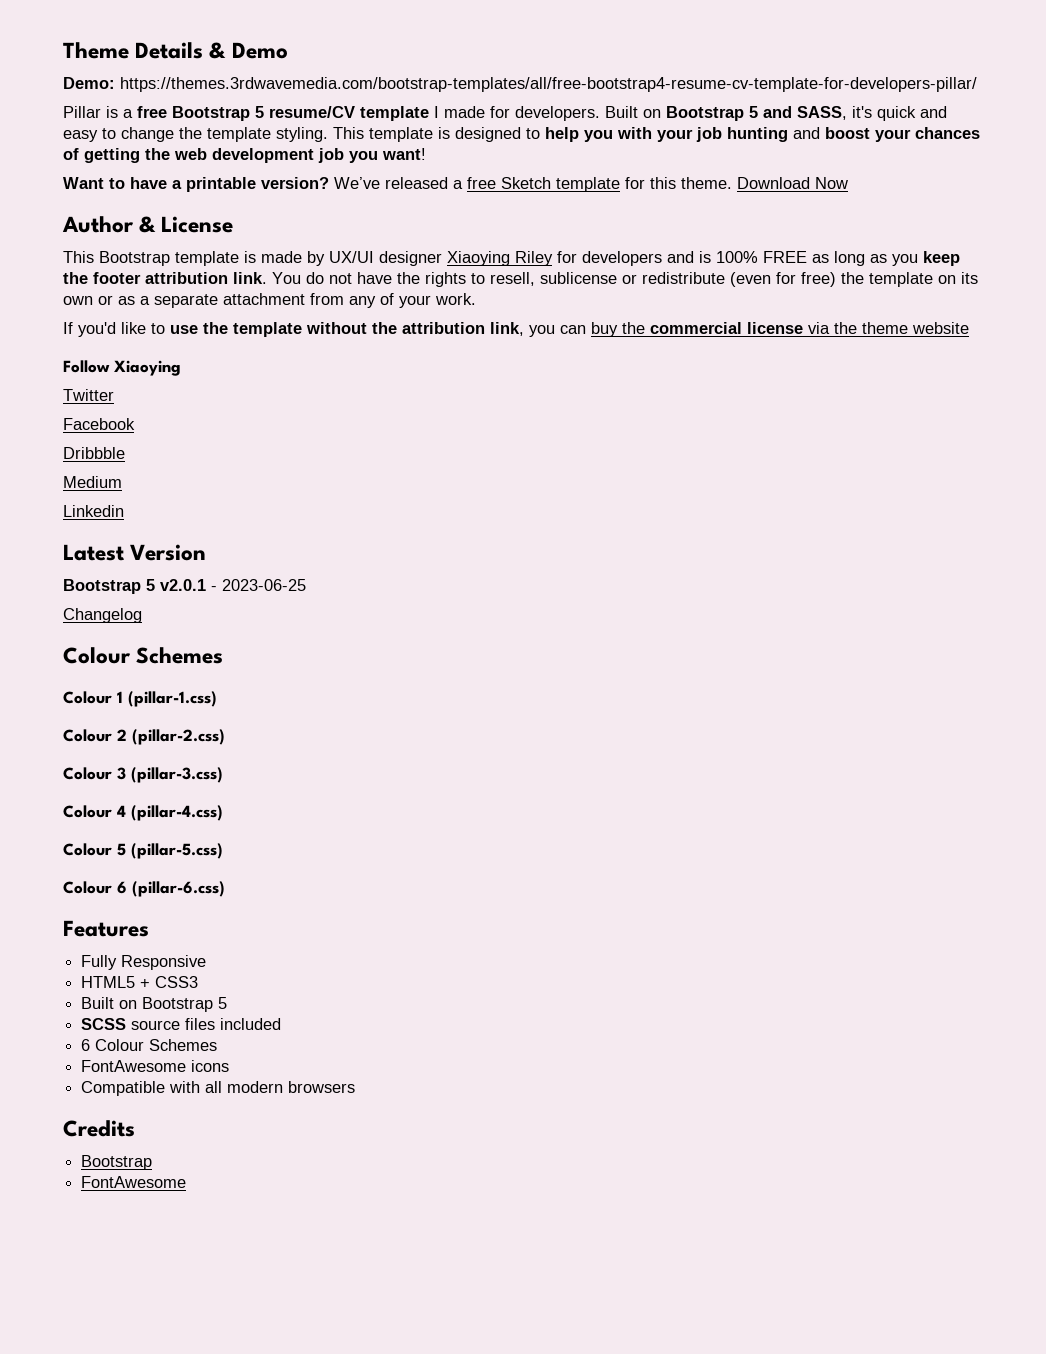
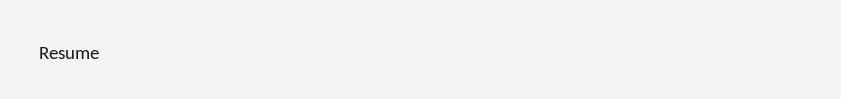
[63,42,288,59] [63,77,977,92] [63,106,947,121] [63,127,980,142] [63,148,426,163] [63,177,848,192] [62,216,234,233] [63,251,960,266] [63,272,978,287] [63,293,476,308] [63,322,969,337] [63,360,181,376] [63,389,114,401] [63,418,135,430] [63,447,125,459] [63,476,122,488] [63,505,124,517] [63,544,207,561] [63,579,306,594] [63,608,142,623] [63,647,224,664] [63,691,217,707] [63,729,225,745] [63,767,223,783] [63,805,223,821] [63,843,223,859] [63,881,225,897] [63,920,149,937] [81,955,207,970] [81,976,199,988] [81,997,228,1012] [81,1018,282,1030] [81,1039,218,1051] [81,1060,230,1072] [81,1081,356,1096] [63,1120,135,1137] [81,1155,153,1170] [81,1176,187,1188] Theme Details & Demo // Demo: https://themes.3rdwavemedia.com/bootstrap-templates/all/free-bootstrap4-resume-cv-template-for-developers-pillar/ // Pillar is a free Bootstrap 5 resume/CV template I made for developers. Built on Bootstrap 5 and SASS, it's quick and easy to change the template styling. This template is designed to help you with your job hunting and boost your chances of getting the web development job you want! // Want to have a printable version? We’ve released a free Sketch template for this theme. Download Now // Author & License // This Bootstrap template is made by UX/UI designer Xiaoying Riley for developers and is 100% FREE as long as you keep the footer attribution link. You do not have the rights to resell, sublicense or redistribute (even for free) the template on its own or as a separate attachment from any of your work. // If you'd like to use the template without the attribution link, you can buy the commercial license via the theme website // Follow Xiaoying // Twitter // Facebook // Dribbble // Medium // Linkedin // Latest Version // Bootstrap 5 v2.0.1 - 2023-06-25 // Changelog // Colour Schemes // Colour 1 (pillar-1.css) // Colour 2 (pillar-2.css) // Colour 3 (pillar-3.css) // Colour 4 (pillar-4.css) // Colour 5 (pillar-5.css) // Colour 6 (pillar-6.css) // Features // Fully Responsive // HTML5 + CSS3 // Built on Bootstrap 5 // SCSS source files included // 6 Colour Schemes // FontAwesome icons // Compatible with all modern browsers // Credits // Bootstrap // FontAwesome -> [39,47,99,59] Resume

